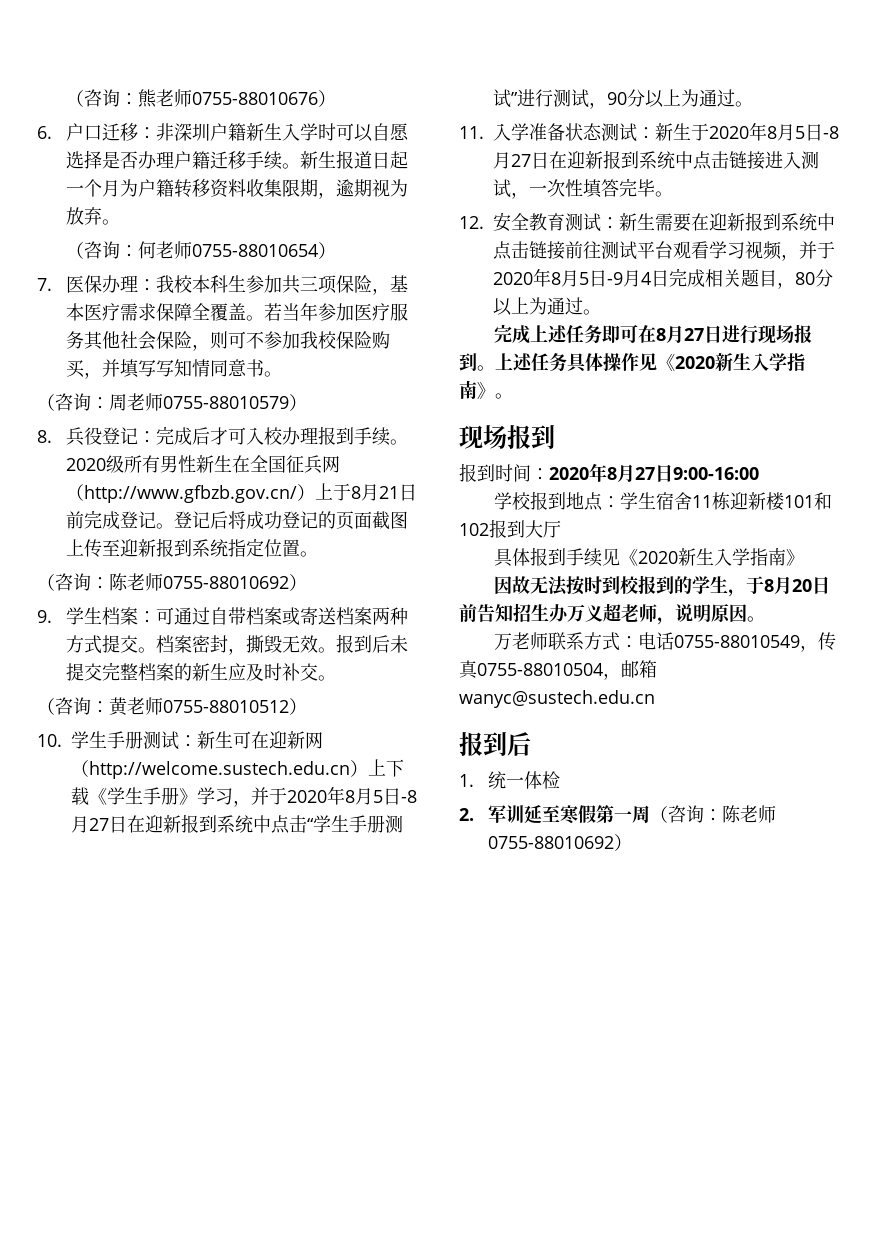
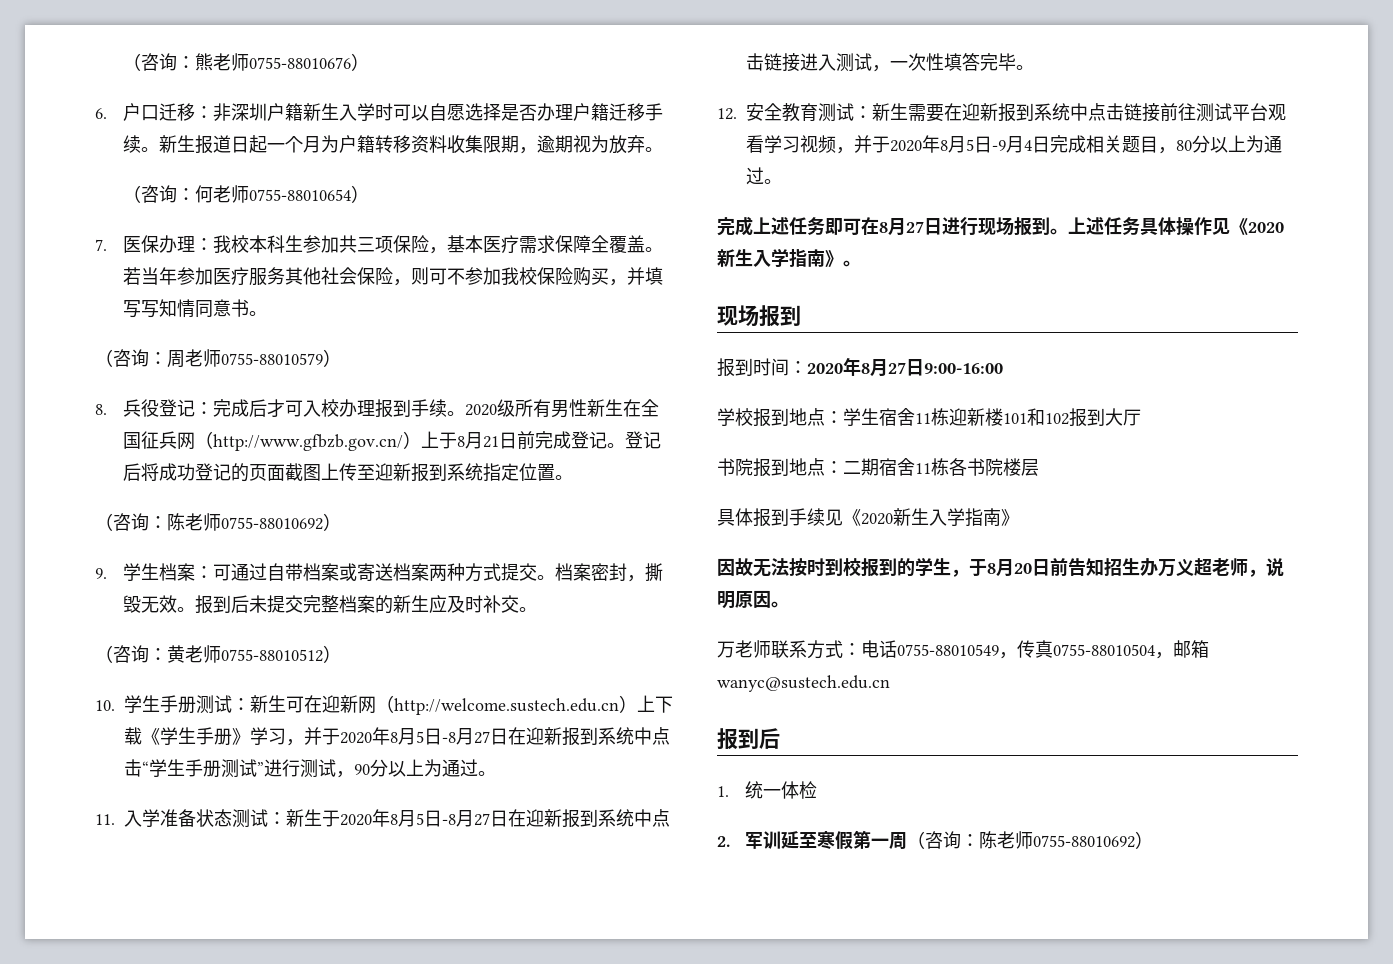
(561, 529) none -> [717,458,1039,477] // 书院报到地点：二期宿舍11栋各书院楼层

